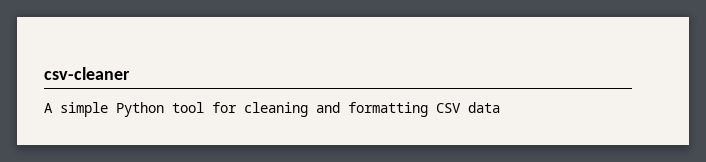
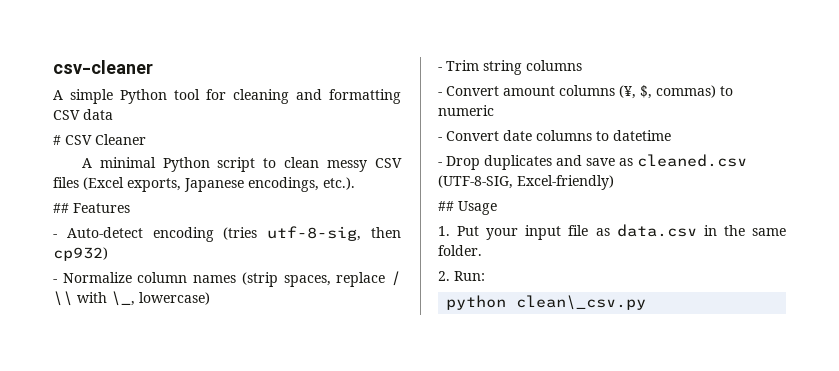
(500, 107) none -> [53,134,146,145] [81,157,402,172] [53,177,355,192] [53,203,130,213] [53,226,402,242] [53,247,108,261] [53,271,402,287] [53,291,210,306] [438,60,582,75] [438,85,733,99] [438,105,494,116] [438,130,671,141] [438,154,747,170] [438,175,614,190] [438,201,497,215] [438,224,786,240] [438,245,482,256] [438,271,485,281] [446,295,647,310] // # CSV Cleaner // A minimal Python script to clean messy CSV files (Excel exports, Japanese encodings, etc.). // ## Features // - Auto-detect encoding (tries utf-8-sig, then cp932) // - Normalize column names (strip spaces, replace / \\ with \_, lowercase) // - Trim string columns // - Convert amount columns (¥, $, commas) to numeric // - Convert date columns to datetime // - Drop duplicates and save as cleaned.csv (UTF-8-SIG, Excel-friendly) // ## Usage // 1. Put your input file as data.csv in the same folder. // 2. Run: // python clean\_csv.py

